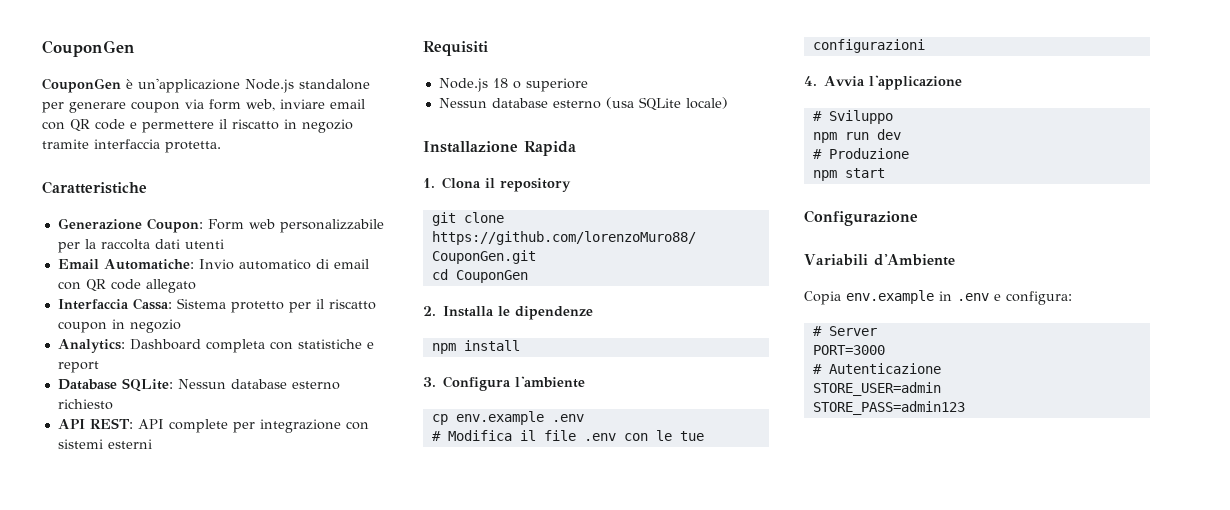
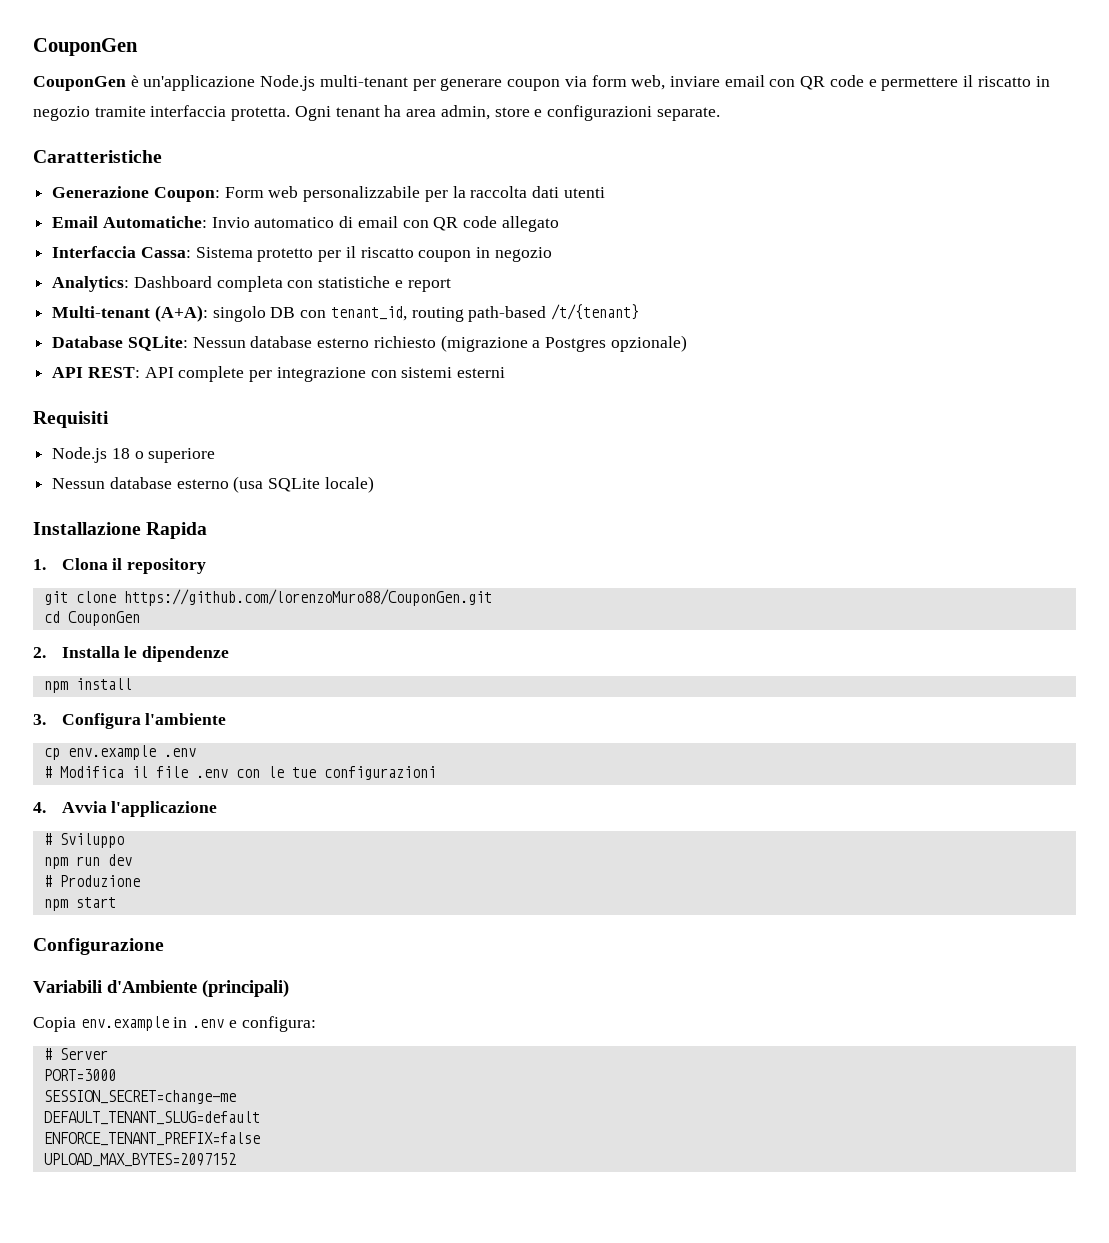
[299,79,370,90] standalone -> [319,75,408,87] multi-tenant
(221, 147) none -> [294,105,720,121] Ogni tenant ha area admin, store e configurazioni separate.
(99, 367) none -> [52,304,640,322] // Multi-tenant (A+A): singolo DB con tenant_id, routing path-based /t/{tenant}
(113, 404) none -> [440,335,687,352] (migrazione a Postgres opzionale)
(955, 260) none -> [202,980,289,997] (principali)
[812,363,941,374] [812,382,941,396] [812,401,965,415] # Autenticazione // STORE_USER=admin // STORE_PASS=admin123 -> [43,1090,236,1104] [43,1111,260,1125] [43,1132,260,1146] [43,1153,236,1167] SESSION_SECRET=change-me // DEFAULT_TENANT_SLUG=default // ENFORCE_TENANT_PREFIX=false // UPLOAD_MAX_BYTES=2097152

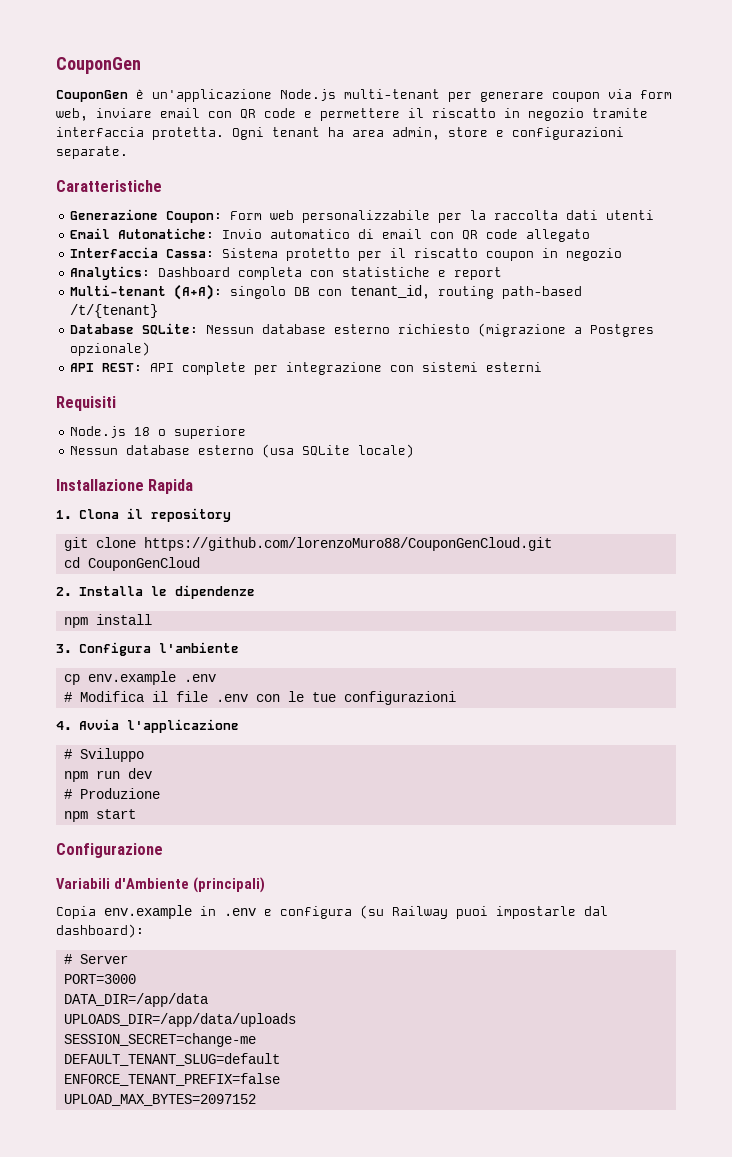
[123,589,492,606] https://github.com/lorenzoMuro88/CouponGen.git -> [143,537,552,551] https://github.com/lorenzoMuro88/CouponGenCloud.git
[67,611,140,626] CouponGen -> [87,557,200,571] CouponGenCloud
[241,1016,316,1032] configura: -> [280,905,608,919] [56,924,144,938] configura (su Railway puoi impostarle dal dashboard):
(116, 1075) none -> [63,993,208,1007] [63,1013,296,1027] // DATA_DIR=/app/data // UPLOADS_DIR=/app/data/uploads

